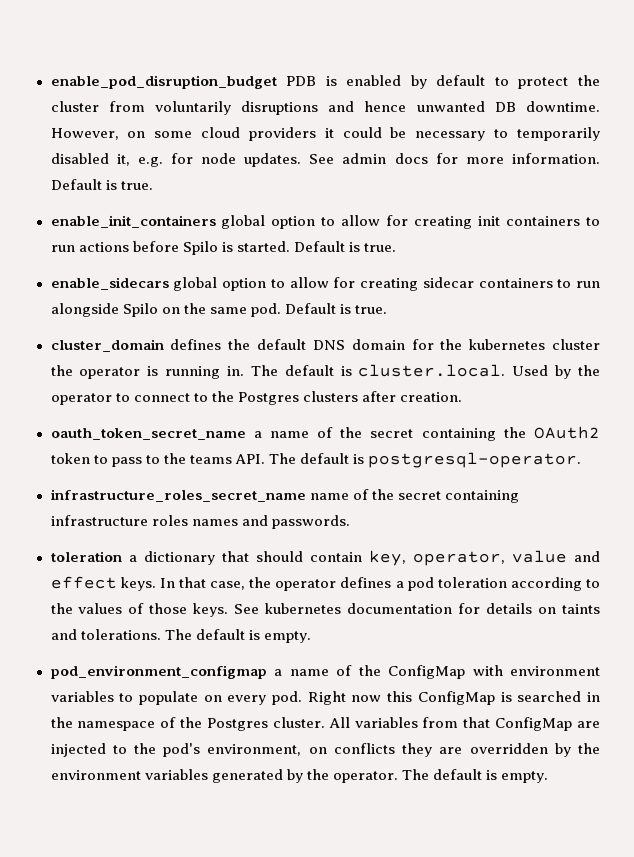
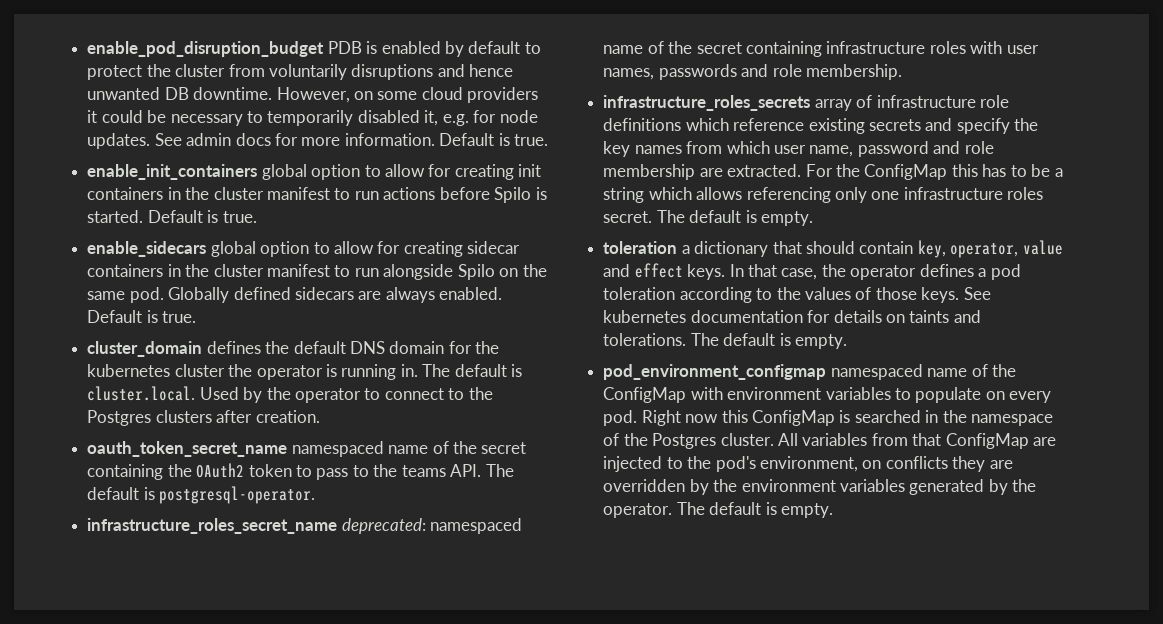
(581, 221) none -> [167,187,330,200] in the cluster manifest
(553, 283) none -> [167,264,330,277] in the cluster manifest
(281, 310) none -> [168,287,503,303] Globally defined sidecars are always enabled.
[253,431,262,438] a -> [291,441,384,457] namespaced
(306, 495) none -> [341,518,523,534] deprecated: namespaced
[191,515,350,529] names and passwords. -> [970,41,1039,54] [603,64,902,80] [603,95,1009,111] [603,118,1039,134] [603,141,994,157] [603,164,1063,180] [603,187,1044,203] [603,210,813,226] with user names, passwords and role membership. // infrastructure_roles_secrets array of infrastructure role definitions which reference existing secrets and specify the key names from which user name, password and role membership are extracted. For the ConfigMap this has to be a string which allows referencing only one infrastructure roles secret. The default is empty.
[274,669,282,676] a -> [830,364,923,380] namespaced

